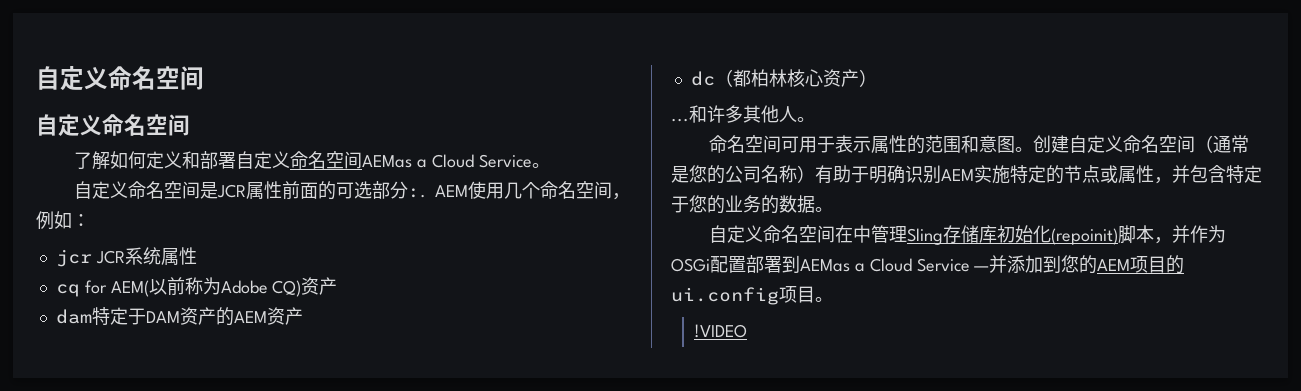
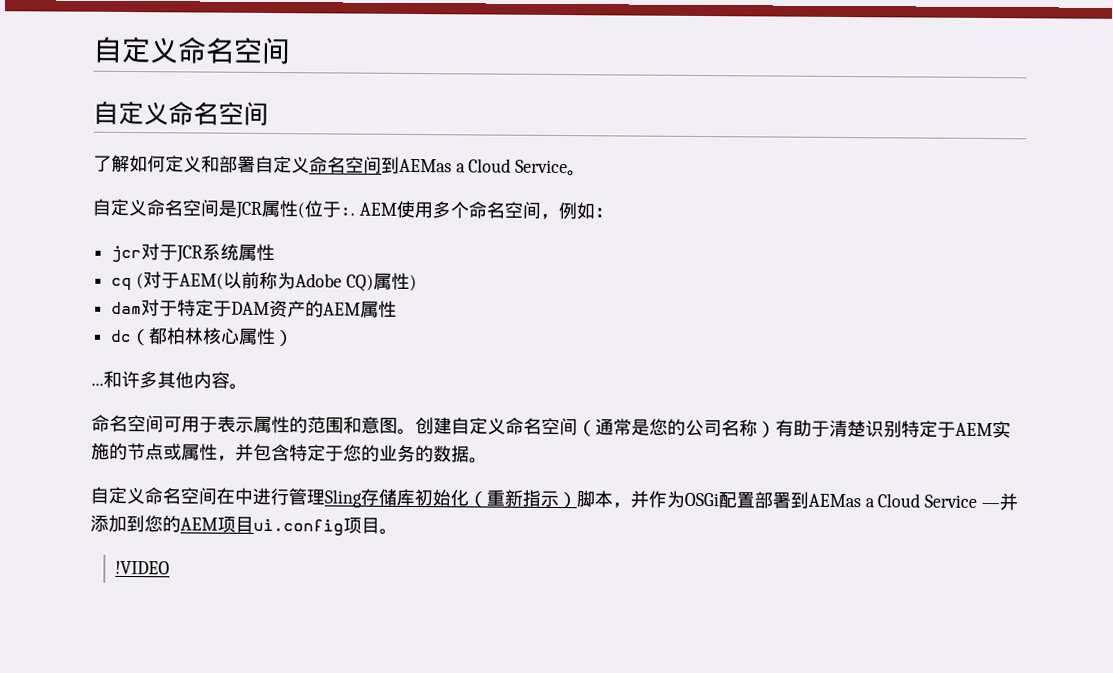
(363, 160) none -> [381,156,400,174] 到
[282,181,409,200] 前面的可选部分 -> [297,200,341,219] (位于
[504,182,522,199] 几 -> [431,201,451,219] 多
(92, 258) none -> [141,243,179,261] 对于
[84,280,107,294] for -> [135,271,180,290] (对于
[301,277,338,295] 资产 -> [372,272,417,292] 属性)
(92, 316) none -> [141,299,179,317] 对于
[266,307,303,325] 资产 -> [360,300,398,318] 属性
[822,69,859,87] 资产 -> [238,327,277,346] 属性
[779,106,797,122] 人 -> [193,371,230,389] 内容
[869,165,941,184] 明确识别 -> [829,419,956,438] 清楚识别特定于
[1010,165,1046,183] 特定 -> (110, 451) none
(872, 234) none -> [252,487,289,506] 进行
[1051,228,1119,245] (repoinit) -> [468,489,577,509] （重新指示）
[1166,255,1185,274] 的 -> (254, 524) none

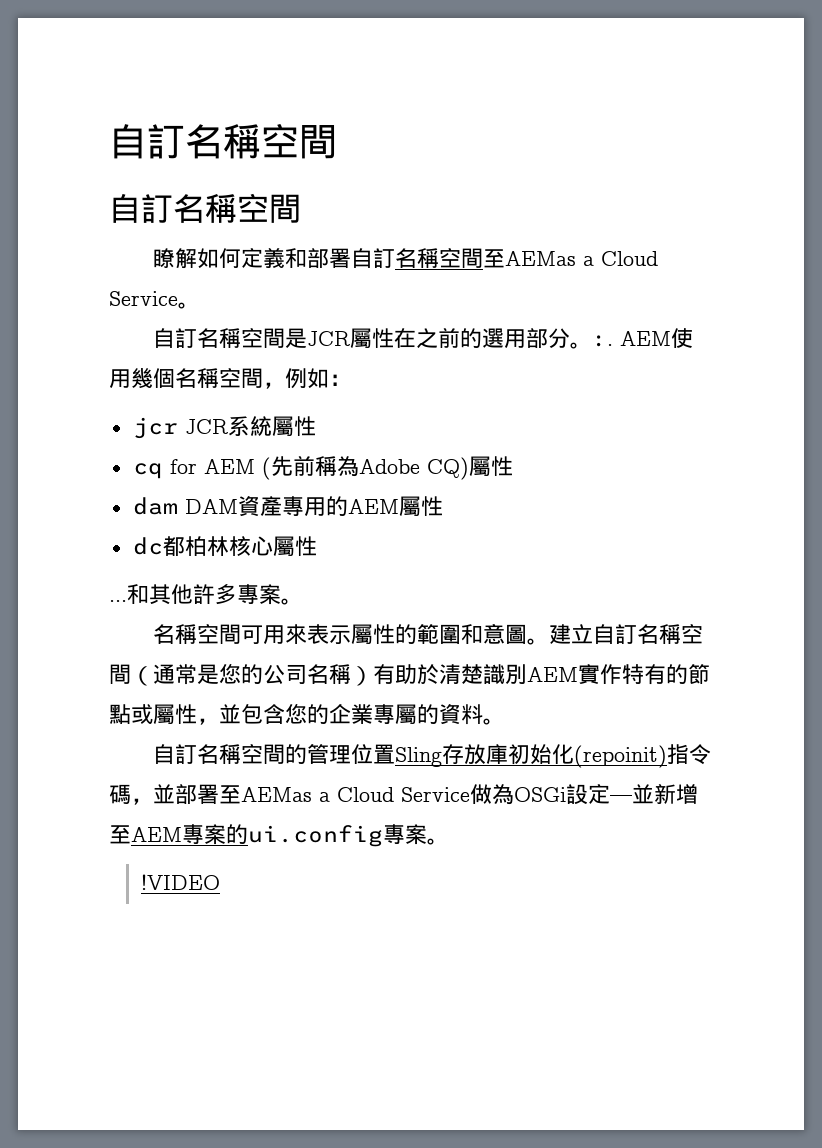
[93,36,291,65] [93,100,269,126] [93,155,112,172] 自定义命名空间 // 自定义命名空间 // 了 -> [109,123,337,159] [109,193,301,223] [153,248,176,268] 自訂名稱空間 // 自訂名稱空間 // 瞭
[183,155,202,173] 义 -> [263,247,286,268] 義
[273,156,400,174] 定义命名空间到 -> [373,248,506,268] 訂名稱空間至
[110,198,613,221] [111,243,276,263] [111,271,296,291] 定义命名空间是JCR属性(位于:. AEM使用多个命名空间，例如： // jcr对于JCR系统属性 // cq (对于AEM(以前称为 -> [175,327,694,349] [109,368,351,389] [132,416,316,439] [132,455,359,480] 訂名稱空間是JCR屬性在之前的選用部分。:. AEM使用幾個名稱空間，例如： // jcr JCR系統屬性 // cq for AEM (先前稱為
[372,272,417,292] 属性) -> [468,456,513,477] 屬性
[141,299,380,318] 对于特定于DAM资产的AEM属 -> [184,496,421,517] DAM資產專用的AEM屬
[130,329,151,346] （ -> (163, 546) none
[238,327,295,347] 属性） -> [272,536,317,557] 屬性
[121,370,248,390] [91,414,578,436] 许多其他内容。 // 命名空间可用于表示属性的范围和意图。创建自定义命名空间 -> [149,584,303,605] [153,623,704,645] [109,664,131,684] 其他許多專案。 // 名稱空間可用來表示屬性的範圍和意圖。建立自訂名稱空間
[739,419,1011,439] [91,442,488,464] [90,486,1018,511] [90,514,380,536] 称）有助于清楚识别特定于AEM实施的节点或属性，并包含特定于您的业务的数据。 // 自定义命名空间在中进行管理Sling存储库初始化（重新指示）脚本，并作为OSGi配置部署到AEMas a Cloud Service —并添加到您的AEM项目ui.config项目 -> [329,664,710,686] [109,703,505,725] [153,744,712,768] [109,784,698,805] [109,824,427,847] 稱）有助於清楚識別AEM實作特有的節點或屬性，並包含您的企業專屬的資料。 // 自訂名稱空間的管理位置Sling存放庫初始化(repoinit)指令碼，並部署至AEMas a Cloud Service做為OSGi設定—並新增至AEM專案的ui.config專案

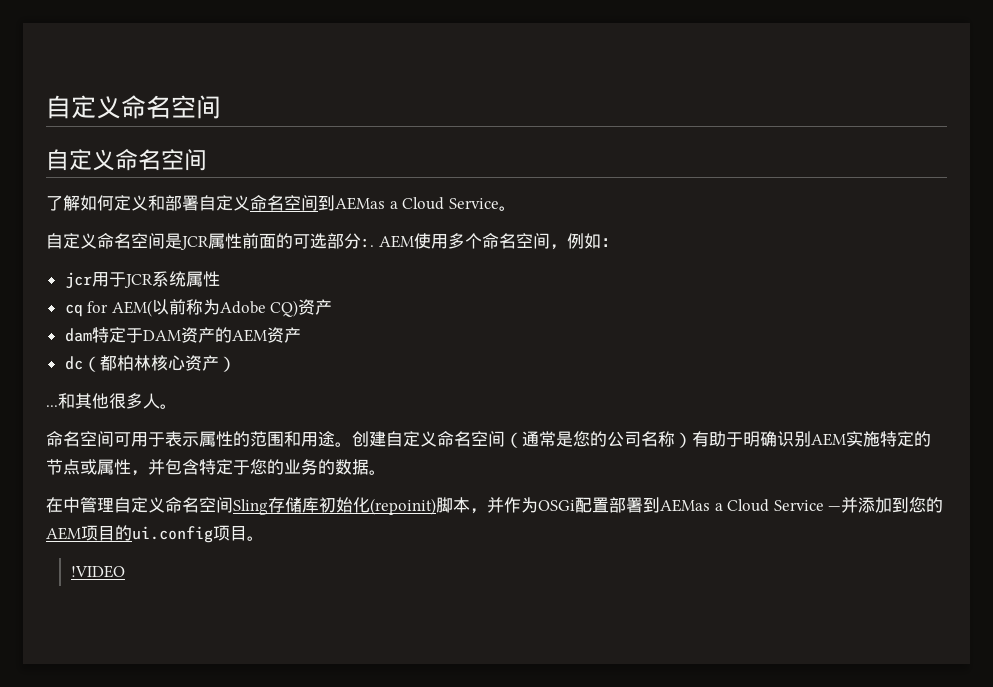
[109,123,337,159] [109,193,301,223] [153,248,176,268] 自訂名稱空間 // 自訂名稱空間 // 瞭 -> [46,95,221,119] [46,149,207,171] [46,196,63,211] 自定义命名空间 // 自定义命名空间 // 了
[263,247,286,268] 義 -> [131,195,148,211] 义
[373,248,506,268] 訂名稱空間至 -> [216,195,335,211] 定义命名空间到
[175,327,694,349] [109,368,263,389] 訂名稱空間是JCR屬性在之前的選用部分。:. AEM使用幾個名稱空間 -> [63,233,550,250] 定义命名空间是JCR属性前面的可选部分:. AEM使用多个命名空间
[184,416,294,437] JCR系統屬 -> [91,271,203,288] 用于JCR系统属
[203,455,359,480] AEM (先前稱為 -> [111,299,220,317] AEM(以前称为
[468,456,513,477] 屬性 -> [298,299,333,315] 资产
[184,496,443,517] DAM資產專用的AEM屬性 -> [91,327,301,343] 特定于DAM资产的AEM资产
(163, 546) none -> [82,356,100,372] （
[272,536,317,557] 屬性 -> [184,355,236,372] 资产）
[193,584,303,605] [153,623,704,645] [109,664,131,684] 許多專案。 // 名稱空間可用來表示屬性的範圍和意圖。建立自訂名稱空間 -> [109,393,177,409] [46,431,505,447] 很多人。 // 命名空间可用于表示属性的范围和用途。创建自定义命名空间
[329,664,710,686] [109,703,505,725] [153,744,712,768] [109,784,698,805] [109,824,427,847] 稱）有助於清楚識別AEM實作特有的節點或屬性，並包含您的企業專屬的資料。 // 自訂名稱空間的管理位置Sling存放庫初始化(repoinit)指令碼，並部署至AEMas a Cloud Service做為OSGi設定—並新增至AEM專案的ui.config專案 -> [658,431,931,448] [46,459,386,476] [46,497,944,515] [46,525,247,543] 称）有助于明确识别AEM实施特定的节点或属性，并包含特定于您的业务的数据。 // 在中管理自定义命名空间Sling存储库初始化(repoinit)脚本，并作为OSGi配置部署到AEMas a Cloud Service —并添加到您的AEM项目的ui.config项目

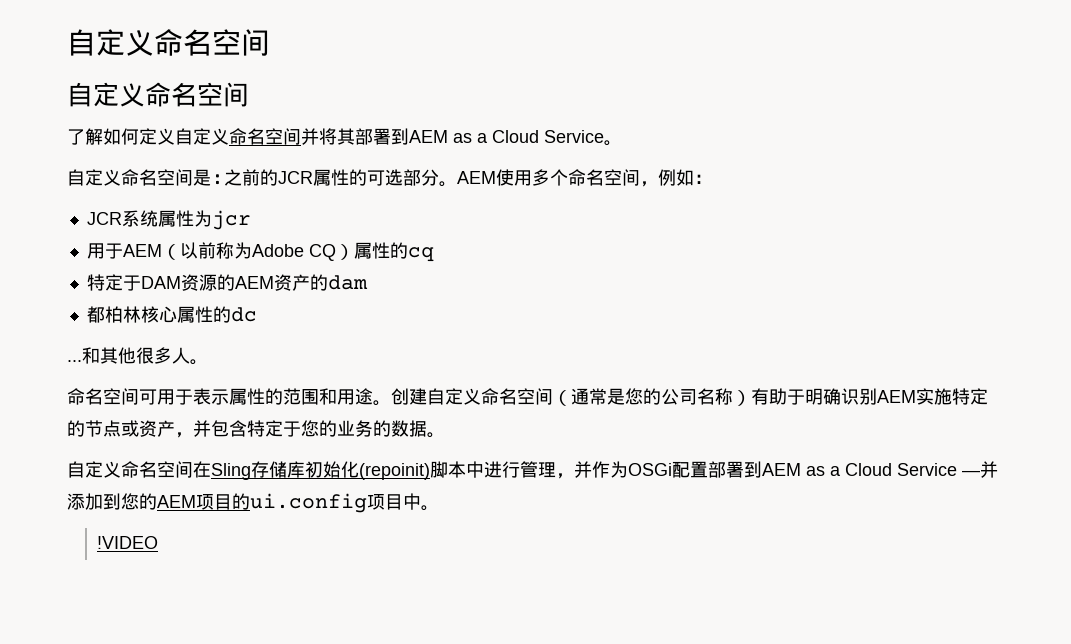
[148,195,385,211] 和部署自定义命名空间到AEMas -> [175,128,472,145] 自定义命名空间并将其部署到AEM as
(182, 241) none -> [211,169,278,186] :之前的
[242,233,276,249] 前面 -> (349, 177) none
[361,238,374,248] :. -> [439,181,457,187] 。
[64,272,126,289] jcr用于 -> (712, 179) none
[64,299,333,317] [64,328,92,342] // cq for AEM(以前称为Adobe CQ)资产 // dam -> [193,210,251,230] [86,242,434,262] 为jcr // 用于AEM（以前称为Adobe CQ）属性的cq //
[197,327,215,343] 产 -> [198,274,217,291] 源
[64,356,100,372] // dc（ -> [309,274,368,291] 的dam //
[184,355,236,372] 资产） -> [176,306,257,323] 属性的dc
[97,459,131,475] 属性 -> [139,420,175,437] 资产
[46,497,233,513] 在中管理自定义命名空间 -> [67,461,211,478] 自定义命名空间在
(470, 505) none -> [466,461,556,478] 中进行管理
[660,499,710,512] AEMas -> [762,463,825,476] AEM as
(247, 533) none -> [403,493,421,510] 中

